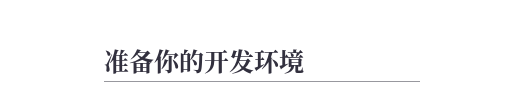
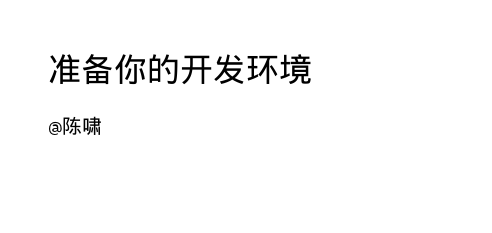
(304, 61) none -> [48,116,102,135] // @陈啸

